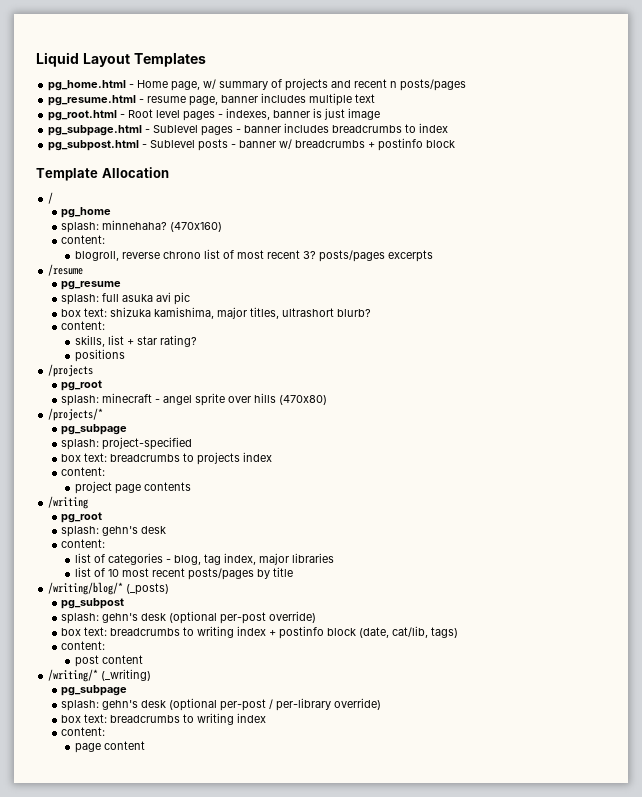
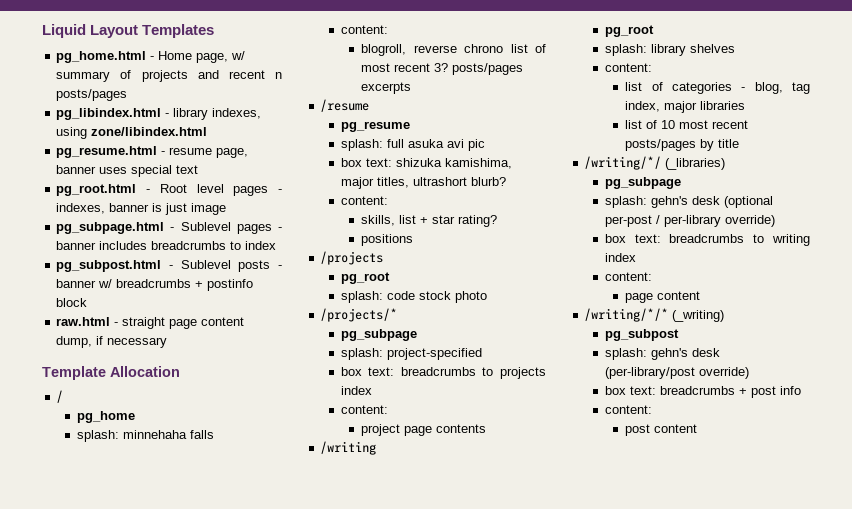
(467, 85) none -> [56,108,262,120] [56,127,208,139] // pg_libindex.html - library indexes, using zone/libindex.html
[261,93,353,106] includes multiple -> [99,165,173,177] uses special
(456, 144) none -> [56,317,245,329] [56,336,168,348] // raw.html - straight page content dump, if necessary
[102,220,223,232] minnehaha? (470x160) -> [122,430,214,439] minnehaha falls
[102,393,328,406] minecraft - angel sprite over hills (470x80) -> [386,291,487,303] code stock photo
[102,526,167,536] gehn's desk -> [650,44,735,56] library shelves
[48,582,170,595] [61,598,125,609] [61,611,317,624] [61,626,459,639] [61,641,106,650] [74,655,143,667] [48,669,152,682] /writing/blog/* (_posts) // pg_subpost // splash: gehn's desk (optional per-post override) // box text: breadcrumbs to writing index + postinfo block (date, cat/lib, tags) // content: // post content // /writing/* (_writing) -> [584,156,726,170] /writing/*/ (_libraries)
(145, 745) none -> [584,308,725,322] [604,329,679,341] [604,348,720,360] [604,367,749,379] [604,386,801,398] [604,405,652,414] [625,424,698,436] // /writing/*/* (_writing) // pg_subpost // splash: gehn's desk (per-library/post override) // box text: breadcrumbs + post info // content: // post content

